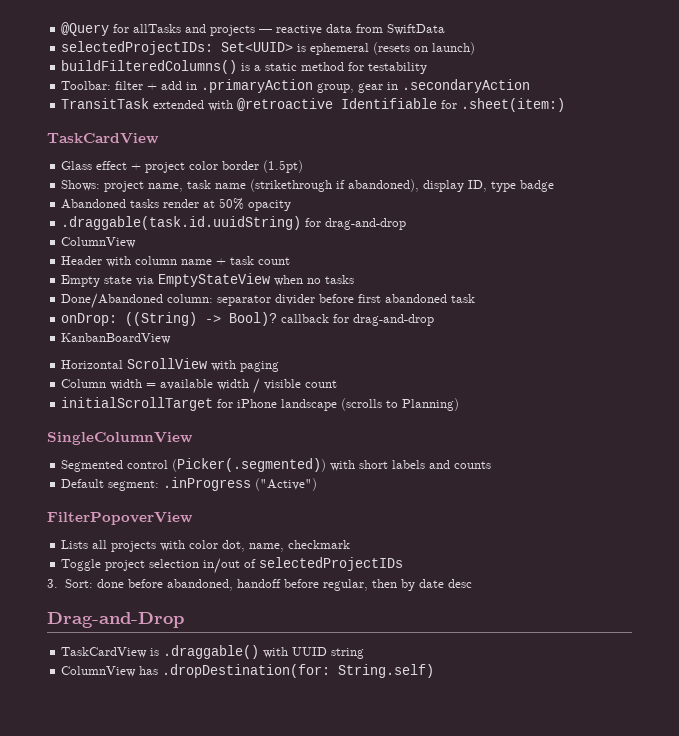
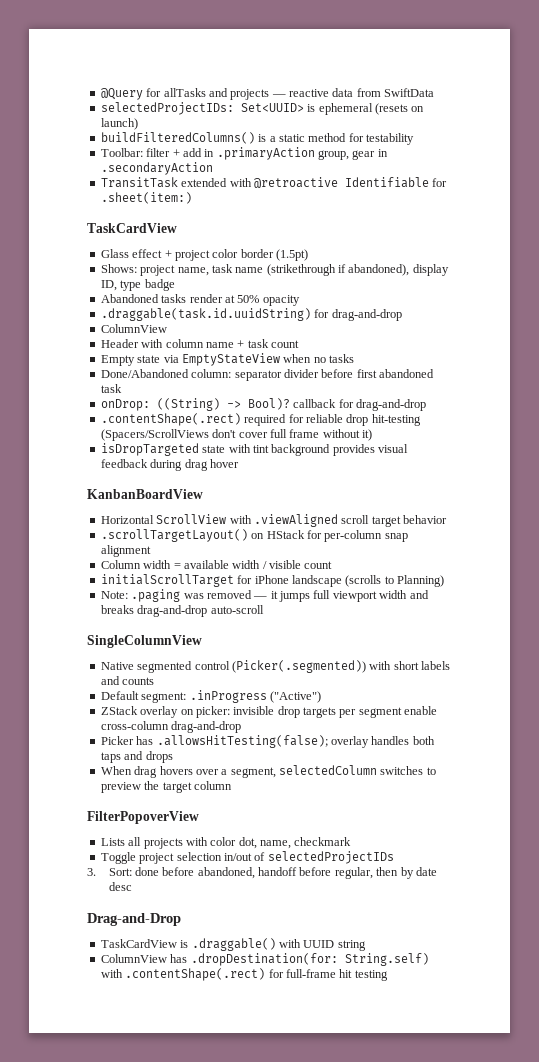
[61,333,172,344] [61,358,280,372] KanbanBoardView // Horizontal ScrollView with paging -> [100,413,421,426] [100,429,372,441] [100,443,408,456] [100,459,239,471] [87,489,203,499] [100,514,447,527] [100,529,408,542] [100,545,151,557] .contentShape(.rect) required for reliable drop hit-testing (Spacers/ScrollViews don't cover full frame without it) // isDropTargeted state with tint background provides visual feedback during drag hover // KanbanBoardView // Horizontal ScrollView with .viewAligned scroll target behavior // .scrollTargetLayout() on HStack for per-column snap alignment
(460, 404) none -> [100,589,429,602] [100,605,264,617] // Note: .paging was removed — it jumps full viewport width and breaks drag-and-drop auto-scroll
[61,460,124,472] Segmented -> [100,661,193,673] Native segmented
(318, 484) none -> [100,706,438,718] [100,721,242,733] [100,735,435,748] [100,751,173,763] [100,765,436,778] [100,781,232,793] // ZStack overlay on picker: invisible drop targets per segment enable cross-column drag-and-drop // Picker has .allowsHitTesting(false); overlay handles both taps and drops // When drag hovers over a segment, selectedColumn switches to preview the target column
(435, 671) none -> [100,968,388,981] with .contentShape(.rect) for full-frame hit testing

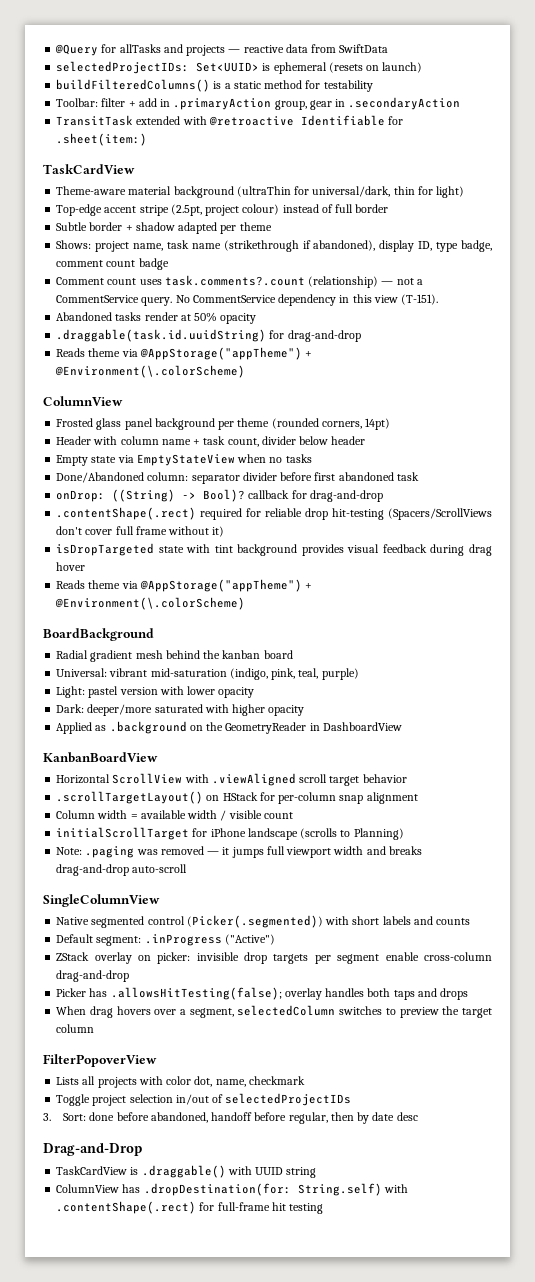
[100,249,308,261] Glass effect + project color border (1.5pt) -> [56,186,465,198] [56,204,389,216] [56,222,272,234] Theme-aware material background (ultraThin for universal/dark, thin for light) // Top-edge accent stripe (2.5pt, project colour) instead of full border // Subtle border + shadow adapted per theme
[144,279,175,291] badge -> [460,240,492,252] [56,258,169,270] [56,275,423,288] [56,294,439,306] badge, comment count badge // Comment count uses task.comments?.count (relationship) — not a CommentService query. No CommentService dependency in this view (T-151).
[100,324,167,333] ColumnView -> [56,347,313,360] [55,365,246,378] [43,396,123,406] [56,418,391,430] Reads theme via @AppStorage("appTheme") + @Environment(\.colorScheme) // ColumnView // Frosted glass panel background per theme (rounded corners, 14pt)
[271,340,299,348] count -> [227,436,366,447] count, divider below header
(239, 463) none -> [56,579,313,592] [55,597,246,610] [43,628,154,641] [56,650,293,662] [56,668,359,680] [56,686,255,698] [56,704,305,716] [56,721,402,734] // Reads theme via @AppStorage("appTheme") + @Environment(\.colorScheme) // BoardBackground // Radial gradient mesh behind the kanban board // Universal: vibrant mid-saturation (indigo, pink, teal, purple) // Light: pastel version with lower opacity // Dark: deeper/more saturated with higher opacity // Applied as .background on the GeometryReader in DashboardView

